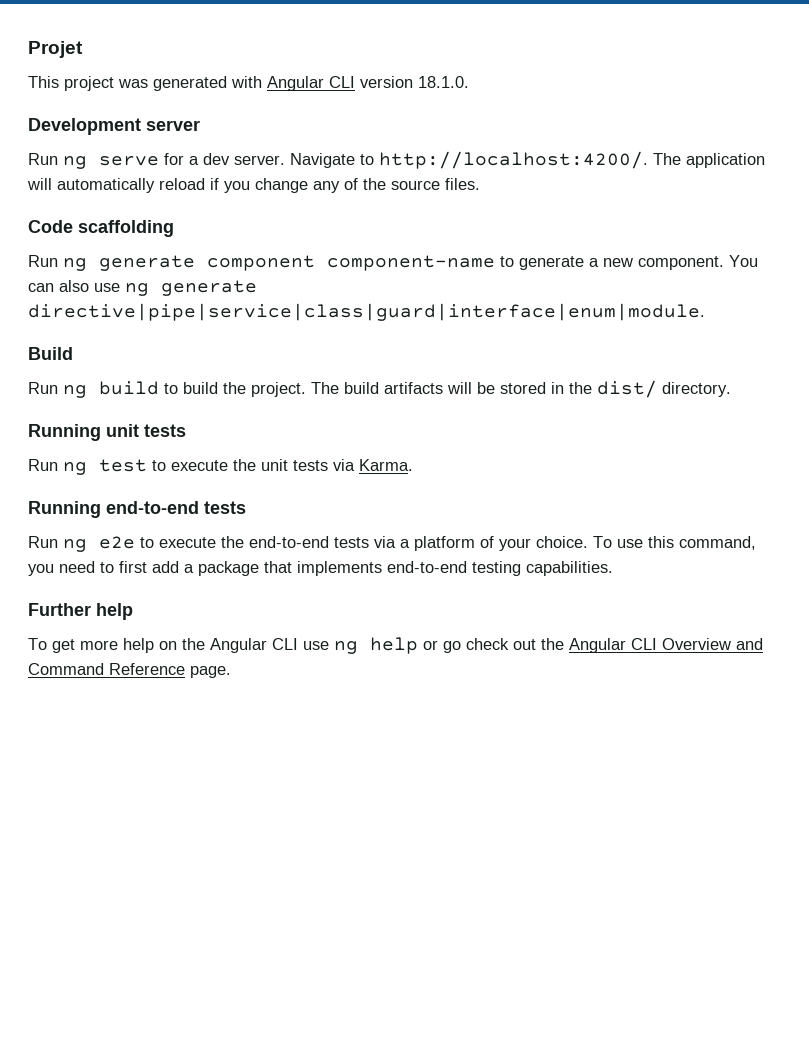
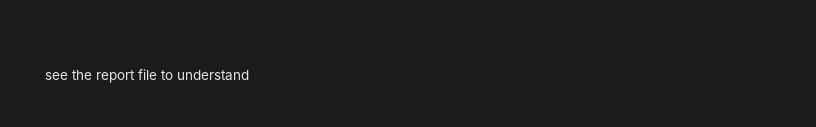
[28,41,83,58] [28,76,469,91] [28,118,200,135] [28,151,765,169] [27,178,480,193] [28,220,174,237] [28,255,758,271] [28,280,257,296] [28,303,705,321] [28,347,73,360] [28,380,731,398] [28,424,186,441] [28,459,413,475] [28,501,246,518] [28,536,756,552] [28,561,613,576] [28,603,133,620] [28,637,763,654] [28,663,231,678] Projet // This project was generated with Angular CLI version 18.1.0. // Development server // Run ng serve for a dev server. Navigate to http://localhost:4200/. The application will automatically reload if you change any of the source files. // Code scaffolding // Run ng generate component component-name to generate a new component. You can also use ng generate directive|pipe|service|class|guard|interface|enum|module. // Build // Run ng build to build the project. The build artifacts will be stored in the dist/ directory. // Running unit tests // Run ng test to execute the unit tests via Karma. // Running end-to-end tests // Run ng e2e to execute the end-to-end tests via a platform of your choice. To use this command, you need to first add a package that implements end-to-end testing capabilities. // Further help // To get more help on the Angular CLI use ng help or go check out the Angular CLI Overview and Command Reference page. -> [45,69,249,83] see the report file to understand

